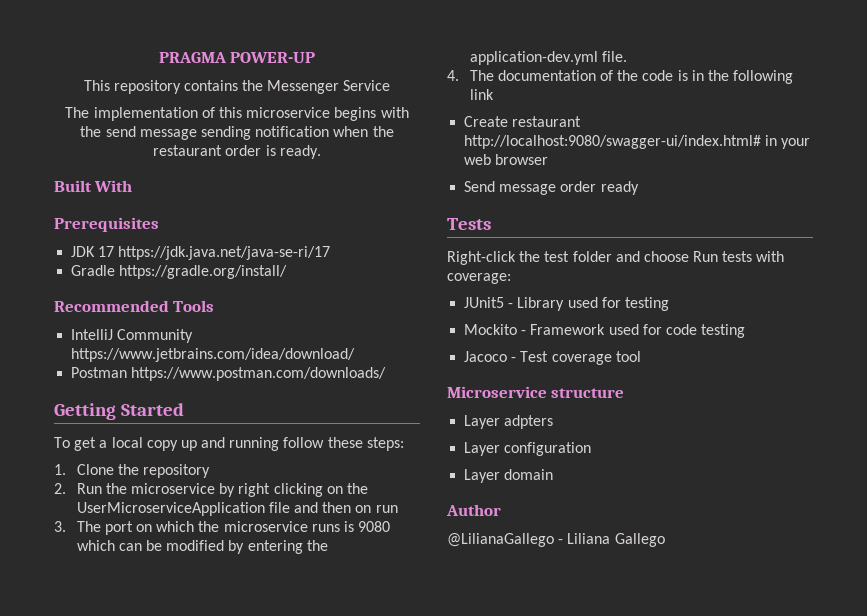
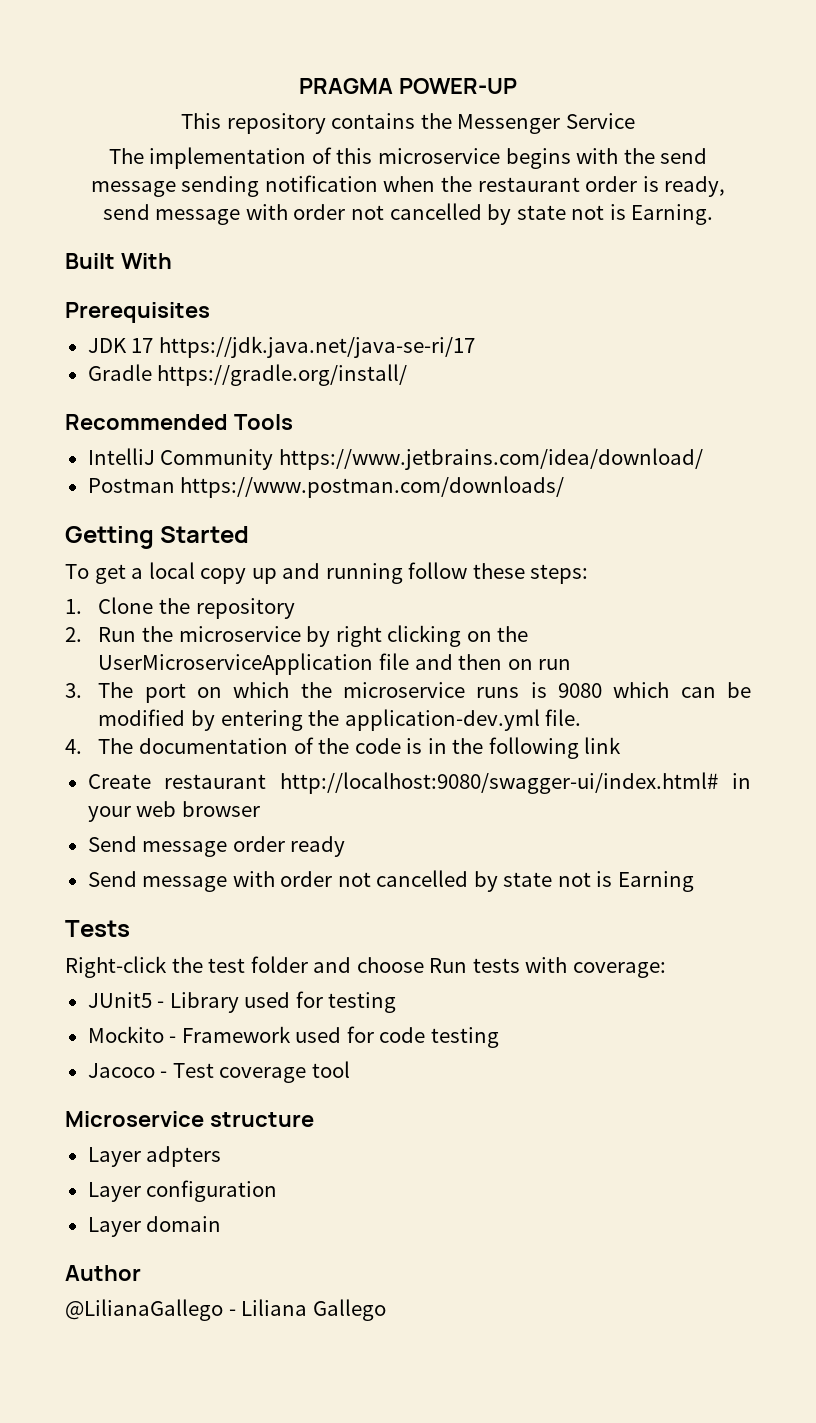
[279,145,321,159] ready. -> [664,176,726,197] [102,203,714,225] ready, send message with order not cancelled by state not is Earning.
(639, 188) none -> [87,870,694,892] // Send message with order not cancelled by state not is Earning

